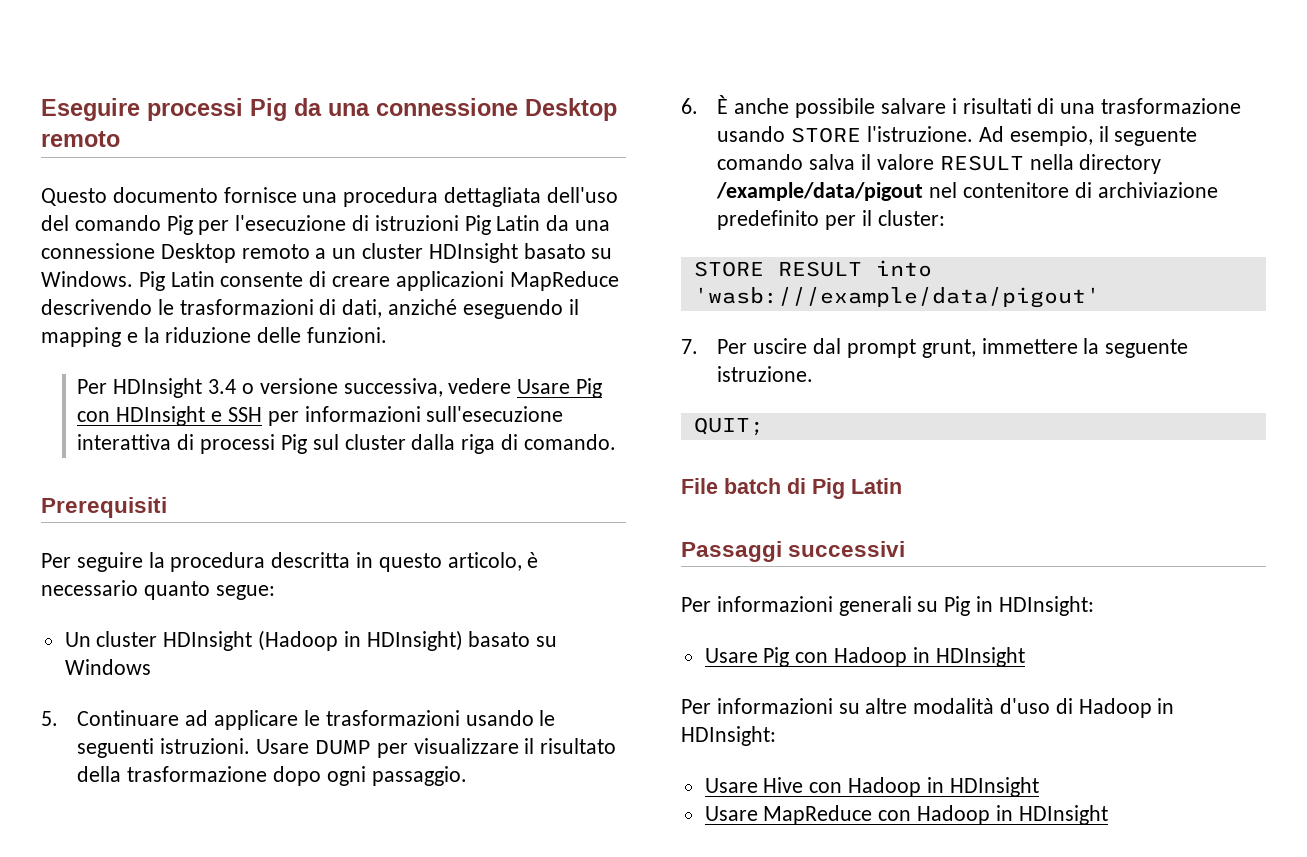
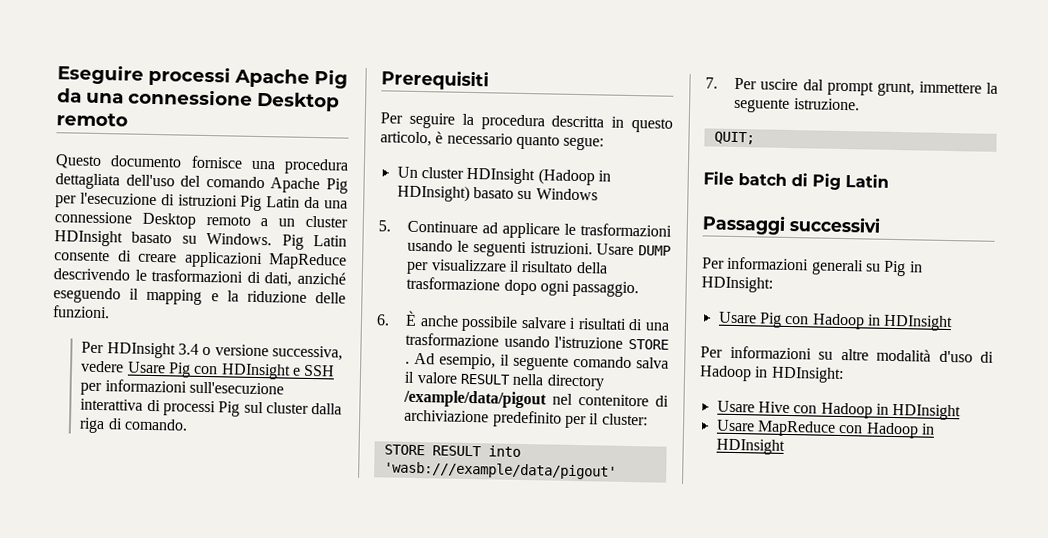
(243, 109) none -> [234,68,310,88] Apache
(161, 223) none -> [270,177,321,194] Apache
[791,126,974,143] STORE l'istruzione. -> [554,336,669,350] [405,361,411,364] l'istruzione STORE .

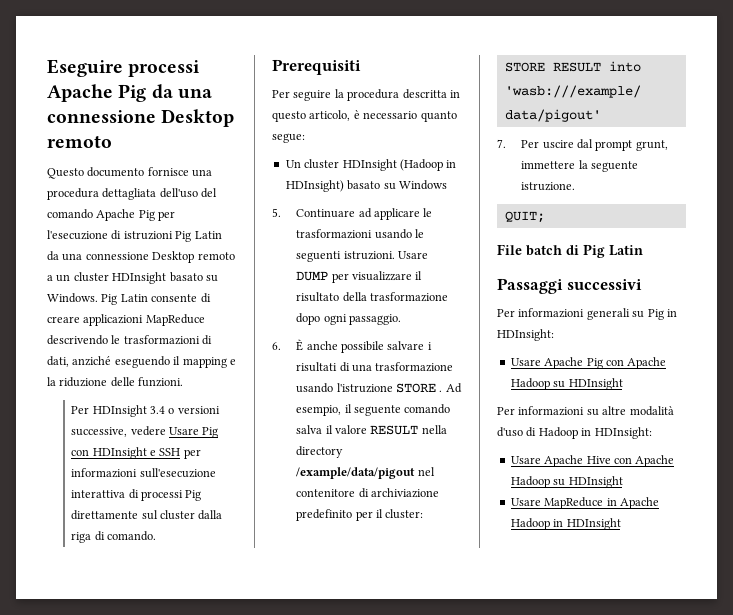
[214,344,343,361] versione successiva, -> [177,406,220,414] [71,427,128,437] versioni successive,
(241, 409) none -> [71,510,139,520] direttamente
[758,312,881,330] Pig con Hadoop in -> [544,357,667,369] [510,378,566,390] Apache Pig con Apache Hadoop su
(755, 406) none -> [544,455,584,467] Apache
[820,402,889,419] Hadoop in -> [635,455,675,467] [510,476,566,488] Apache Hadoop su
[838,424,864,434] con -> [606,497,659,509] in Apache

